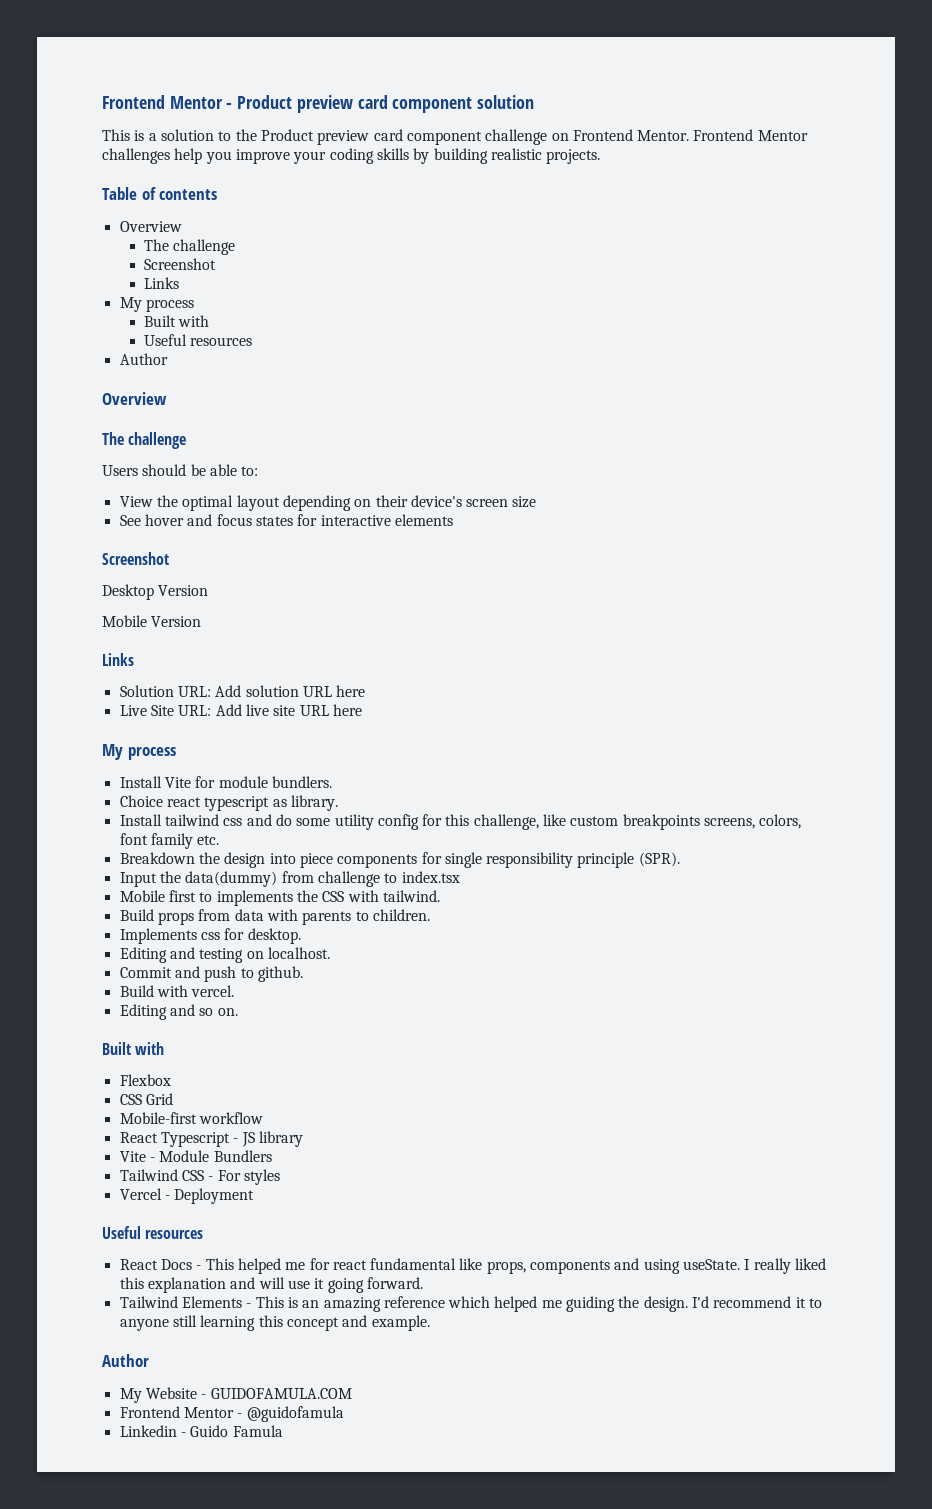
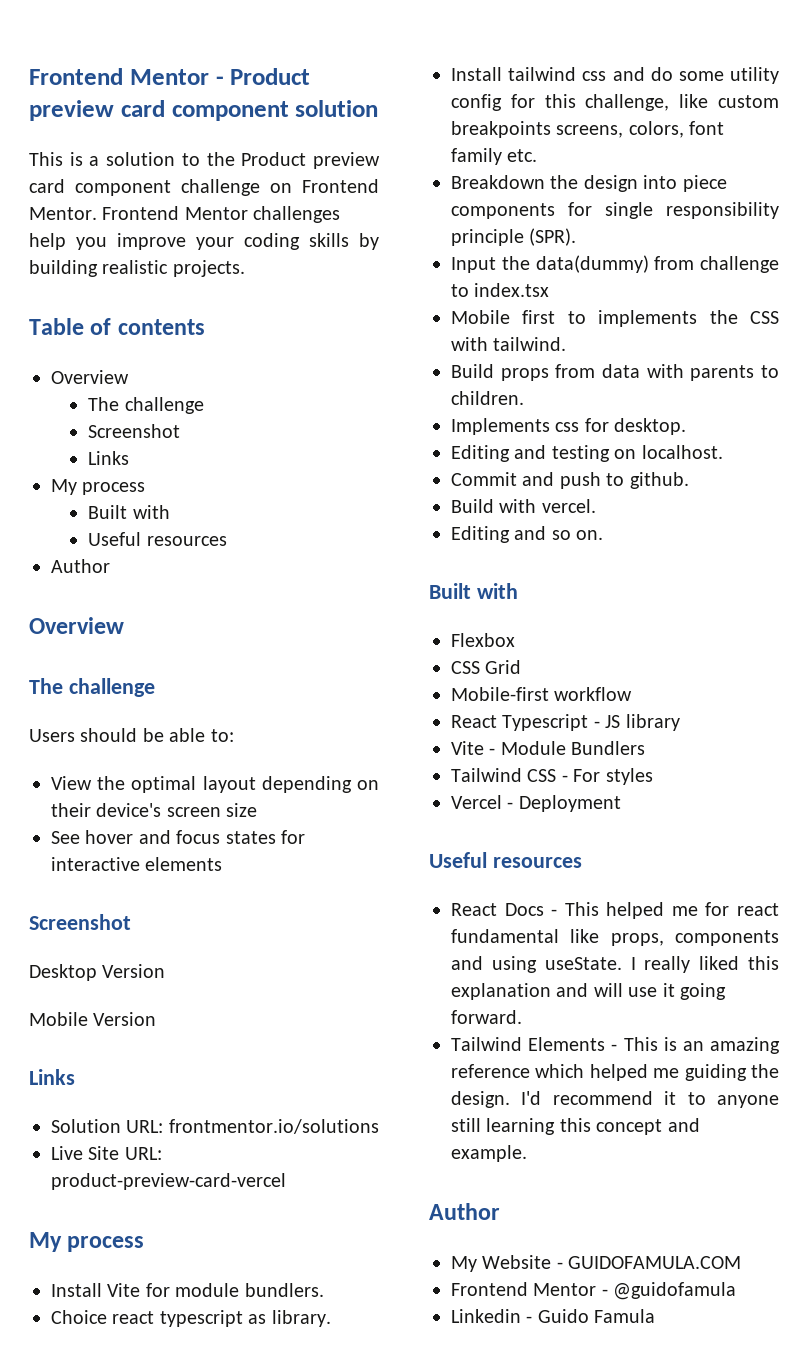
[215,685,366,697] Add solution URL here -> [168,1119,379,1134] frontmentor.io/solutions
[215,704,362,716] Add live site URL here -> [51,1173,286,1190] product-preview-card-vercel

